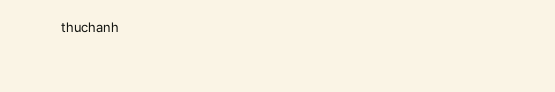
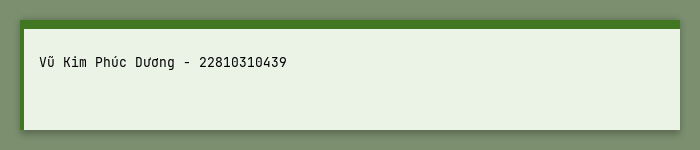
[61,22,119,33] thuchanh -> [39,56,287,70] Vũ Kim Phúc Dương - 22810310439

